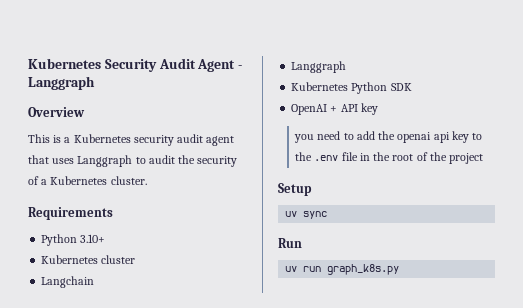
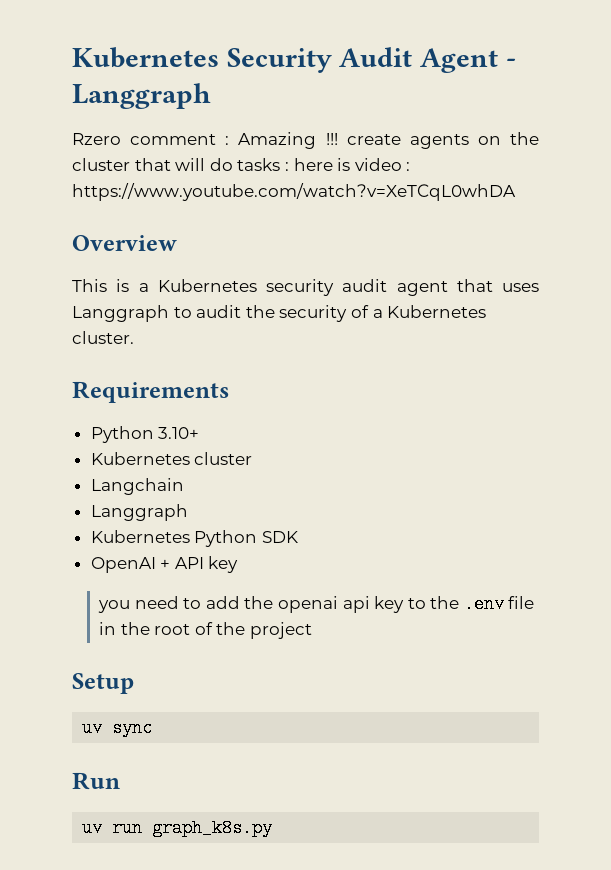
(95, 83) none -> [72,132,539,149] [72,158,411,171] [72,183,516,201] // Rzero comment : Amazing !!! create agents on the cluster that will do tasks : here is video : https://www.youtube.com/watch?v=XeTCqL0whDA

